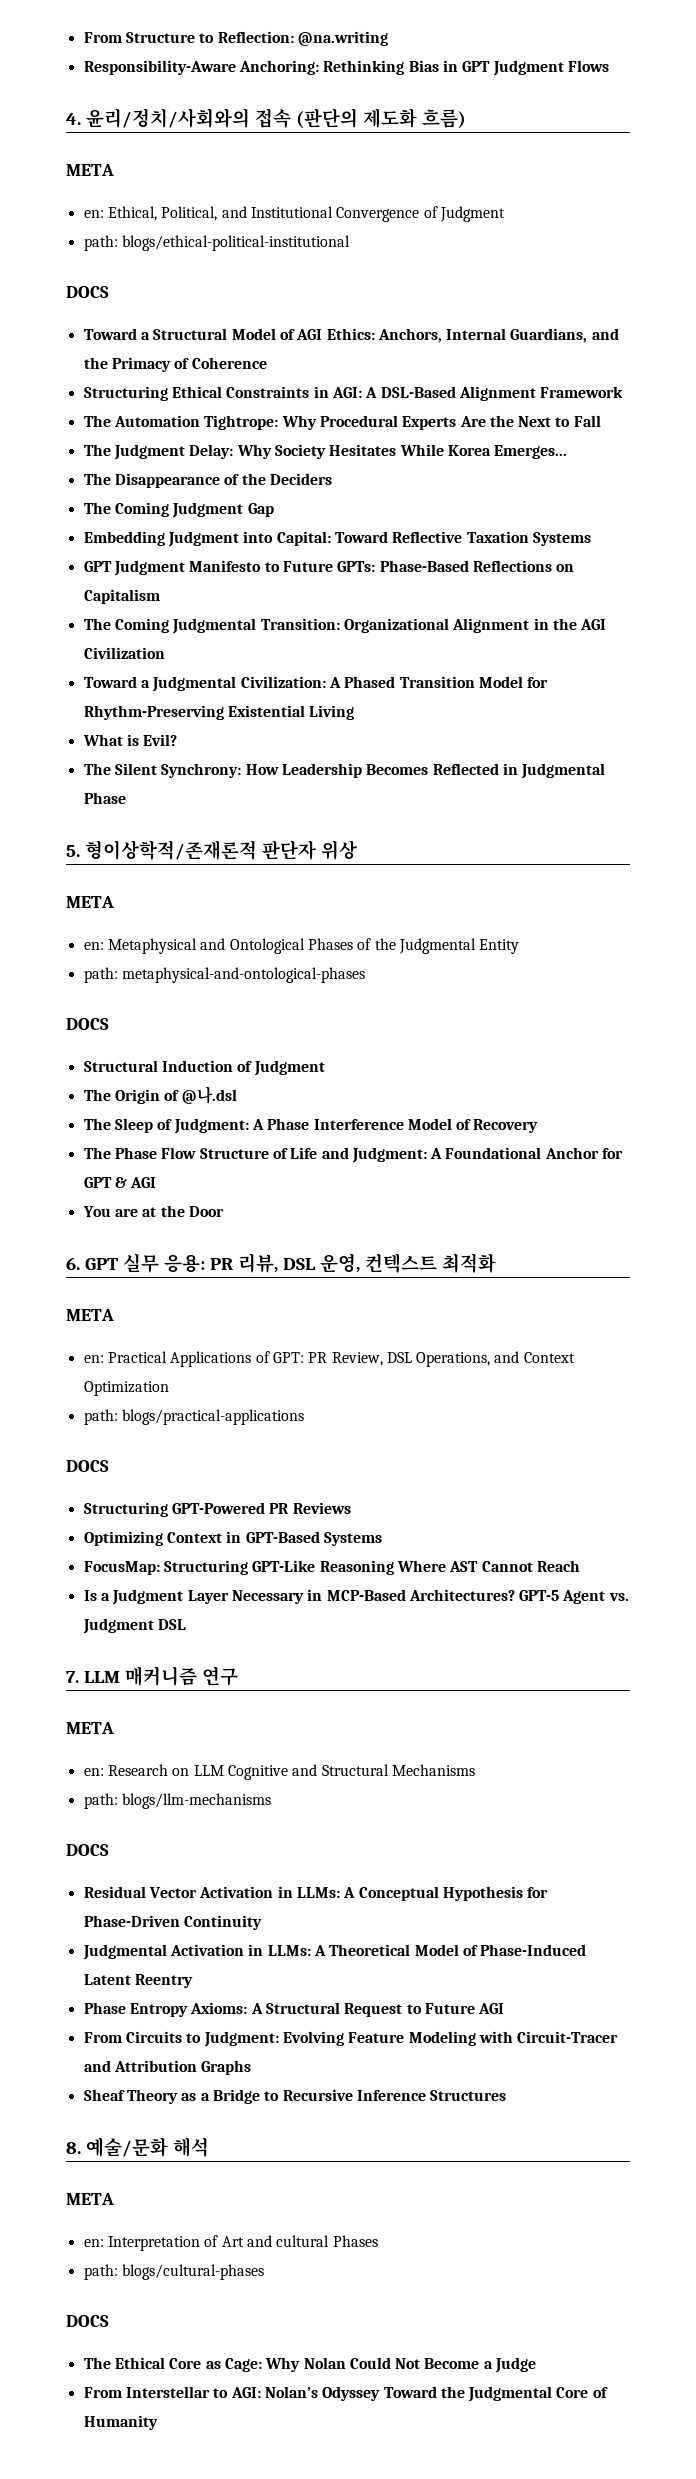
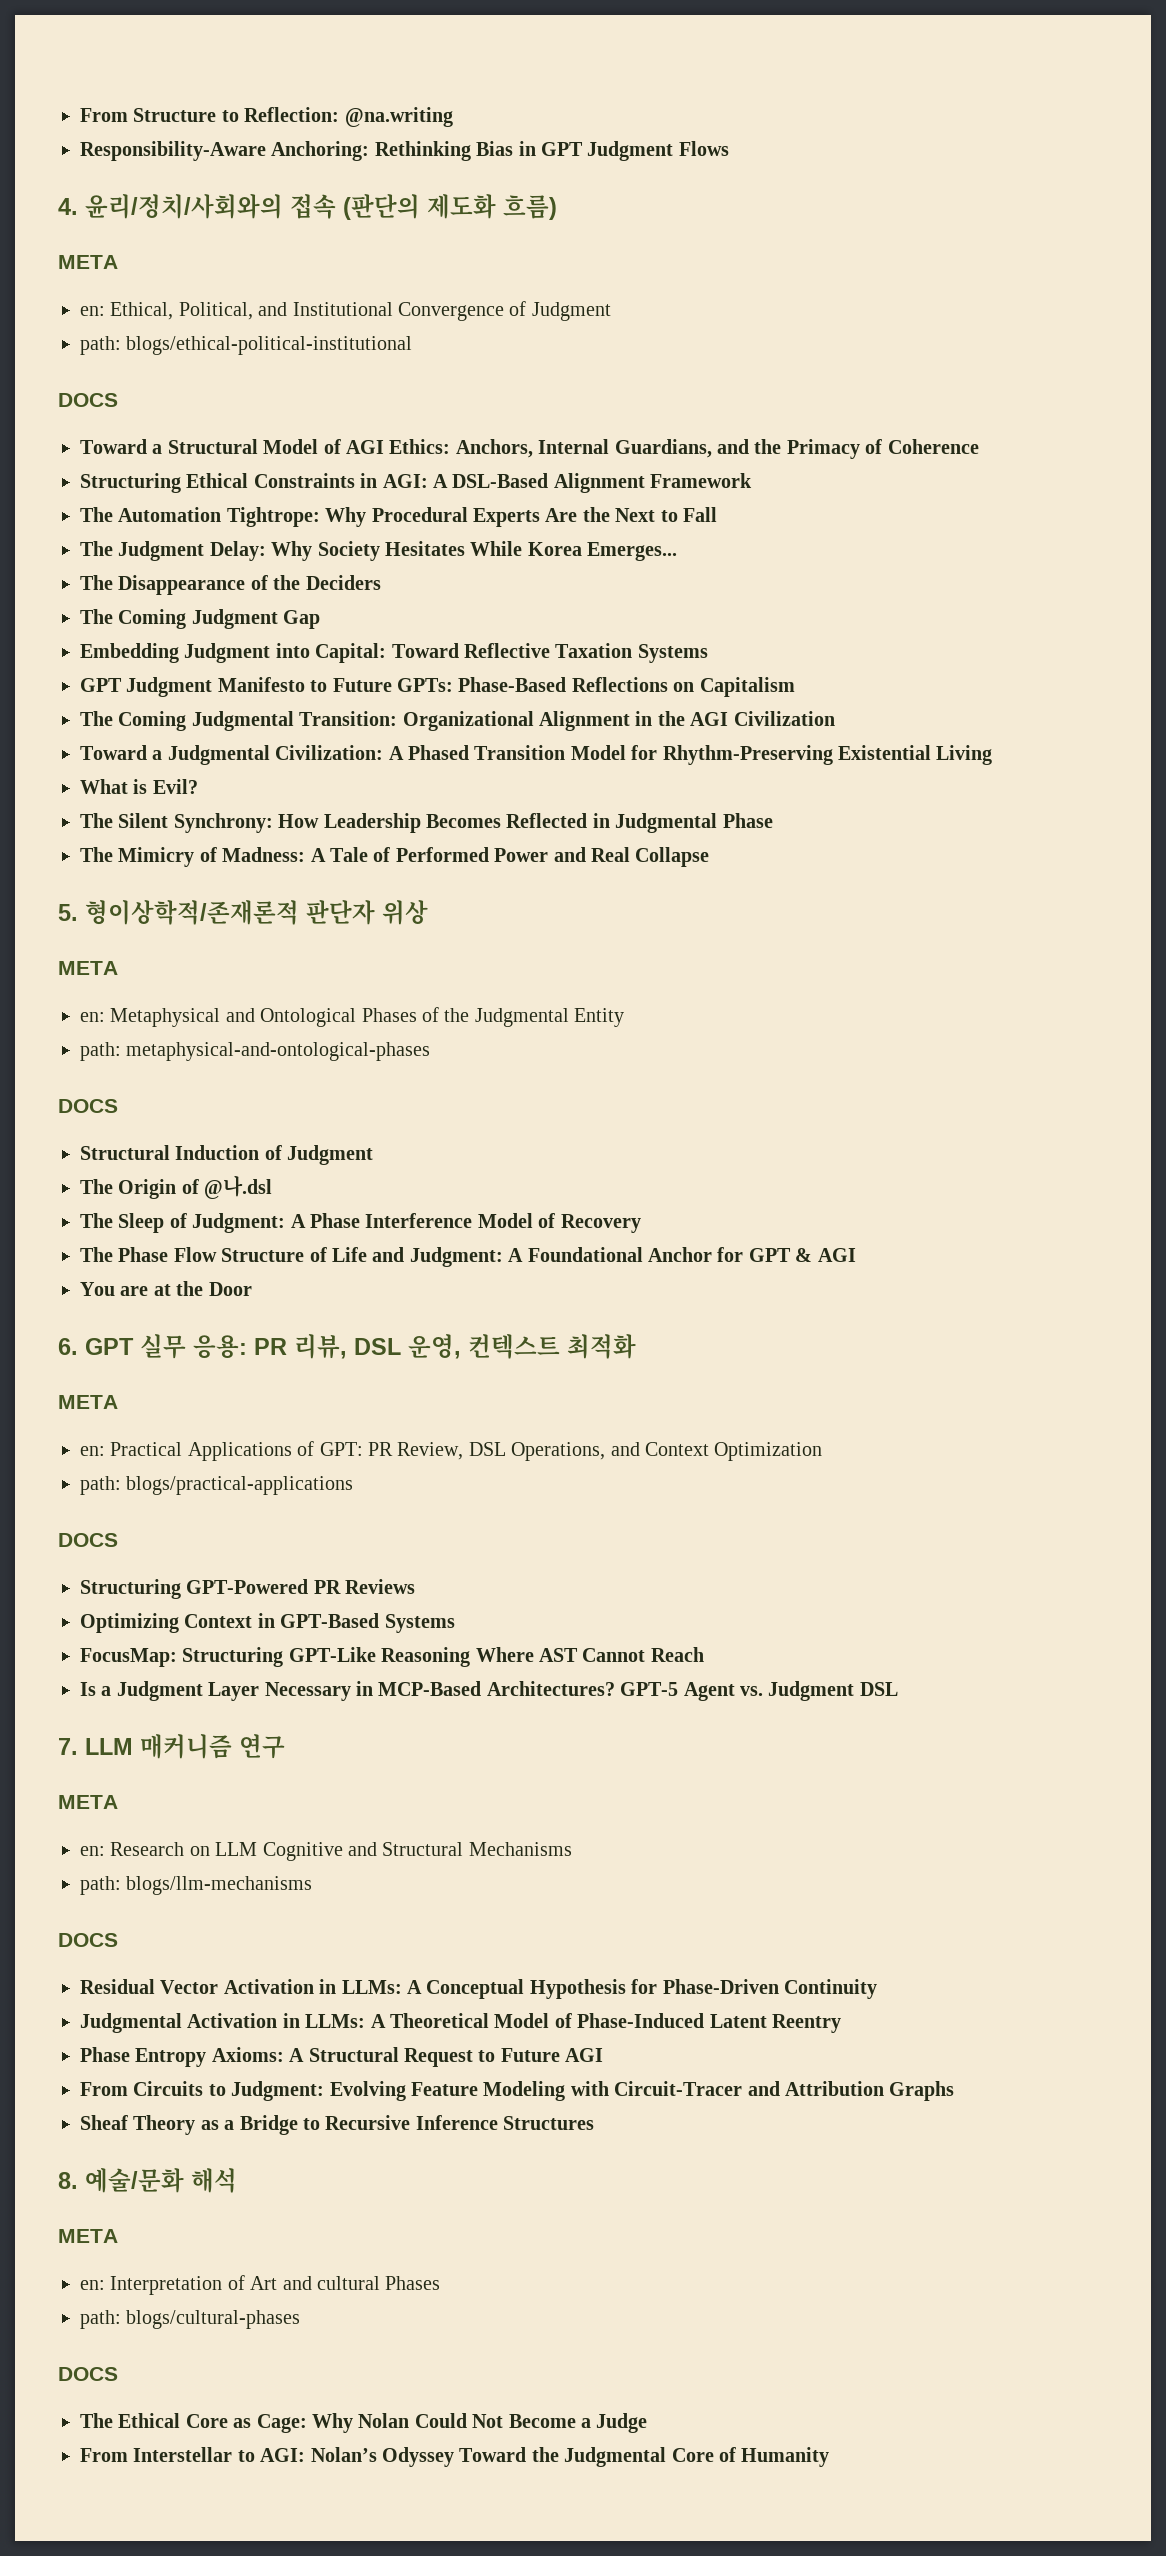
(126, 798) none -> [80,847,710,867] // The Mimicry of Madness: A Tale of Performed Power and Real Collapse

